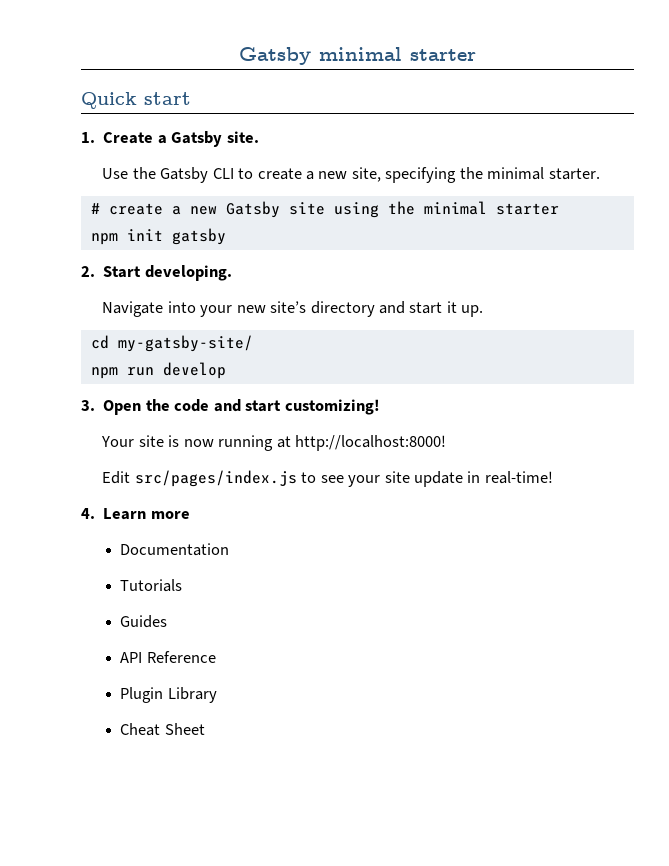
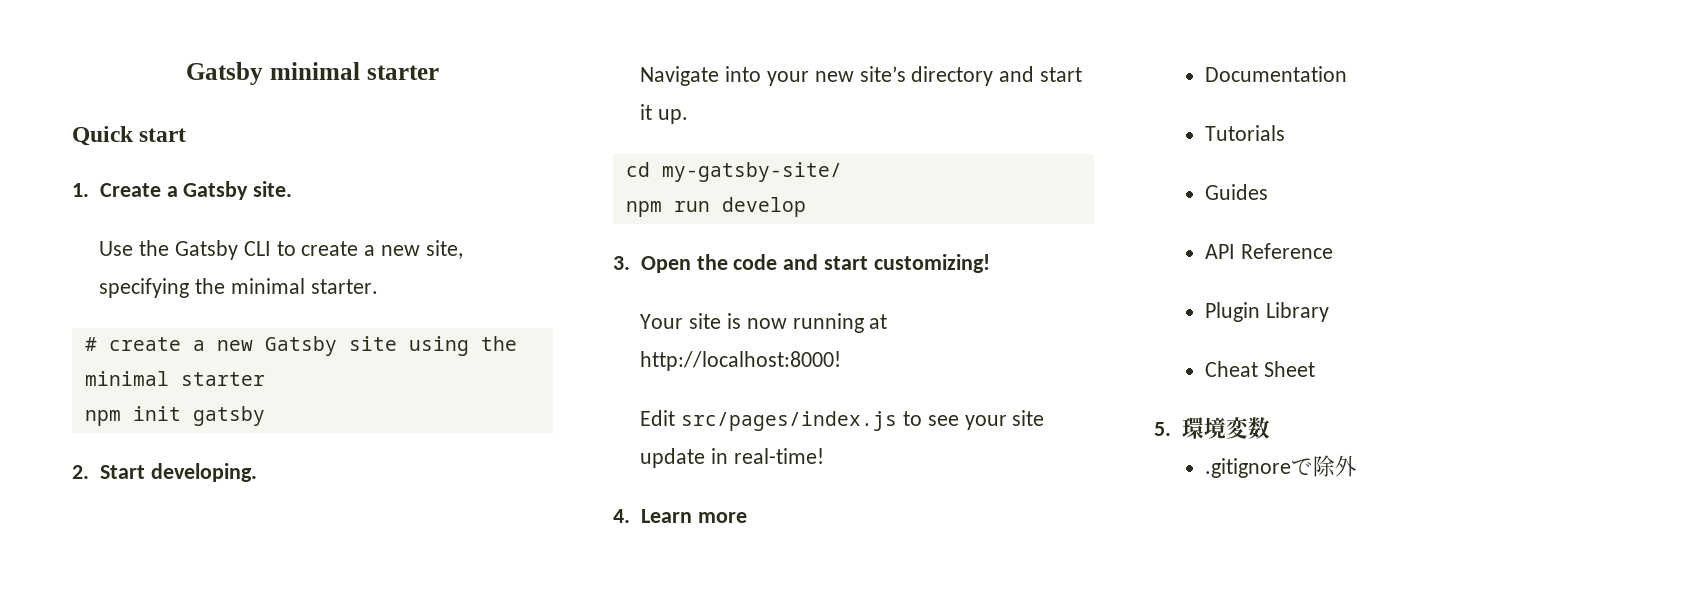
(205, 729) none -> [1154,417,1270,439] [1204,455,1357,478] // 5.環境変数 // .gitignoreで除外

